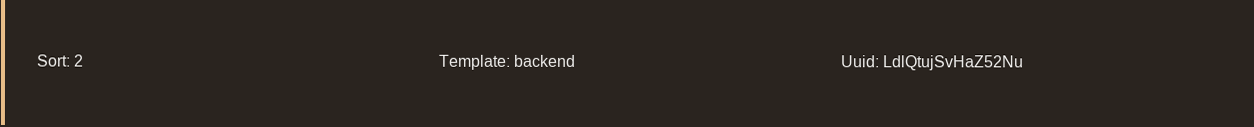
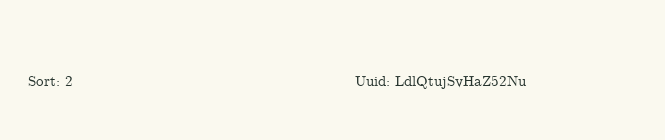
[438,54,577,70] // Template: backend -> (73, 81) none

